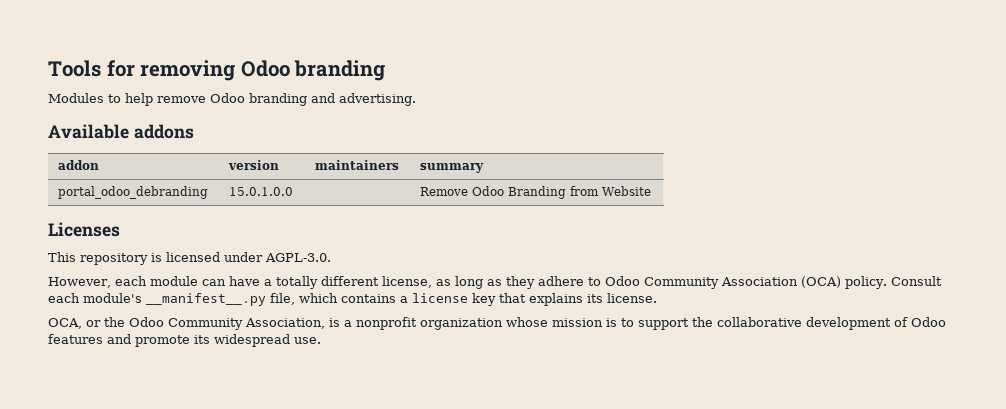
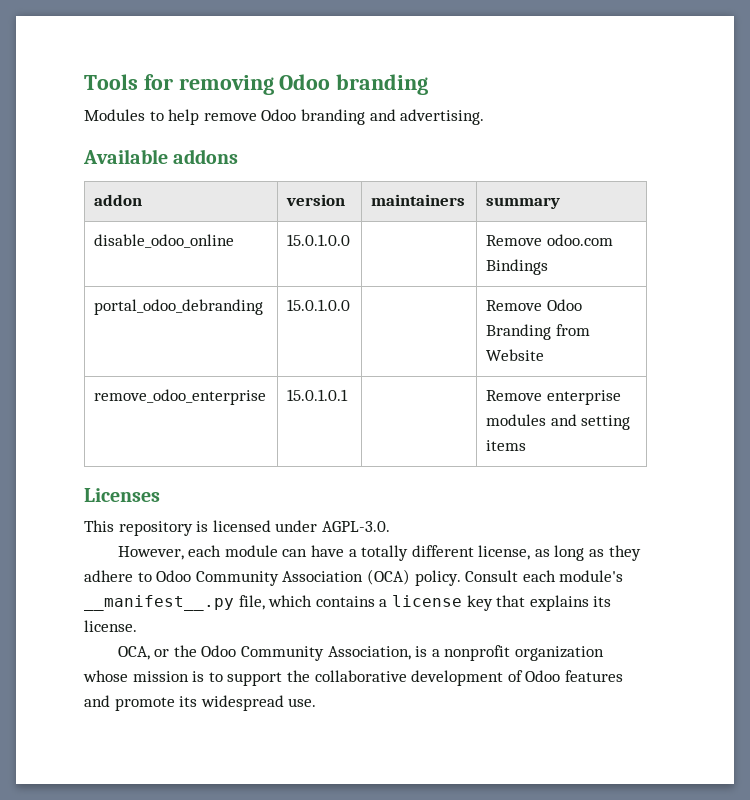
(485, 168) none -> [94,234,235,248] [287,234,351,246] [486,234,613,246] [486,259,549,275] // disable_odoo_online | 15.0.1.0.0 | | Remove odoo.com Bindings
(652, 191) none -> [94,389,267,405] [287,389,349,401] [486,390,621,405] [486,414,631,430] [486,440,527,451] // remove_odoo_enterprise | 15.0.1.0.1 | | Remove enterprise modules and setting items

